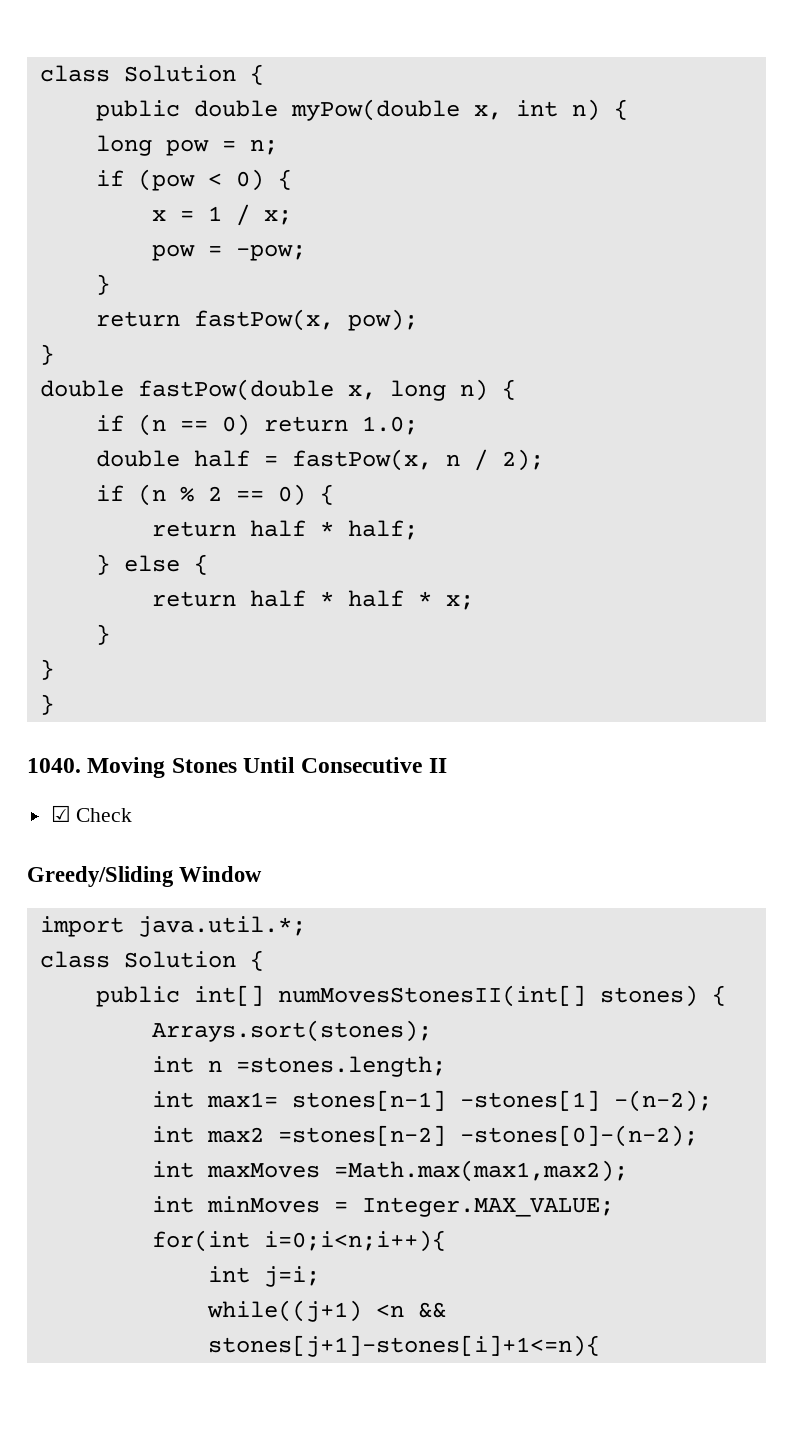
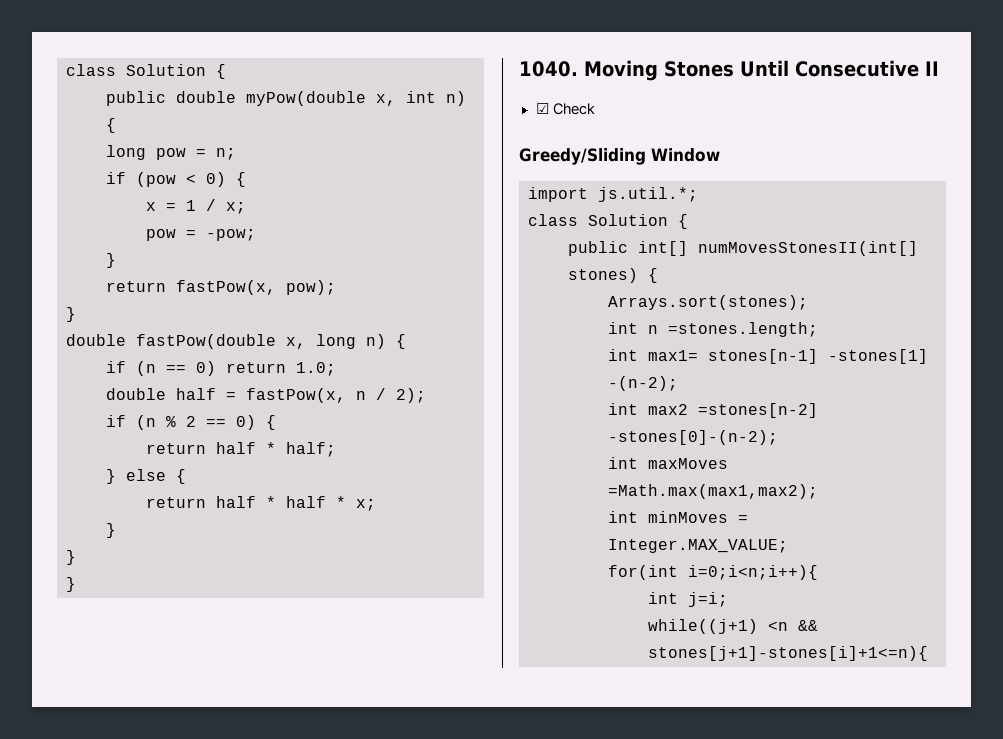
[137,916,306,937] java.util.*; -> [598,187,698,202] js.util.*;

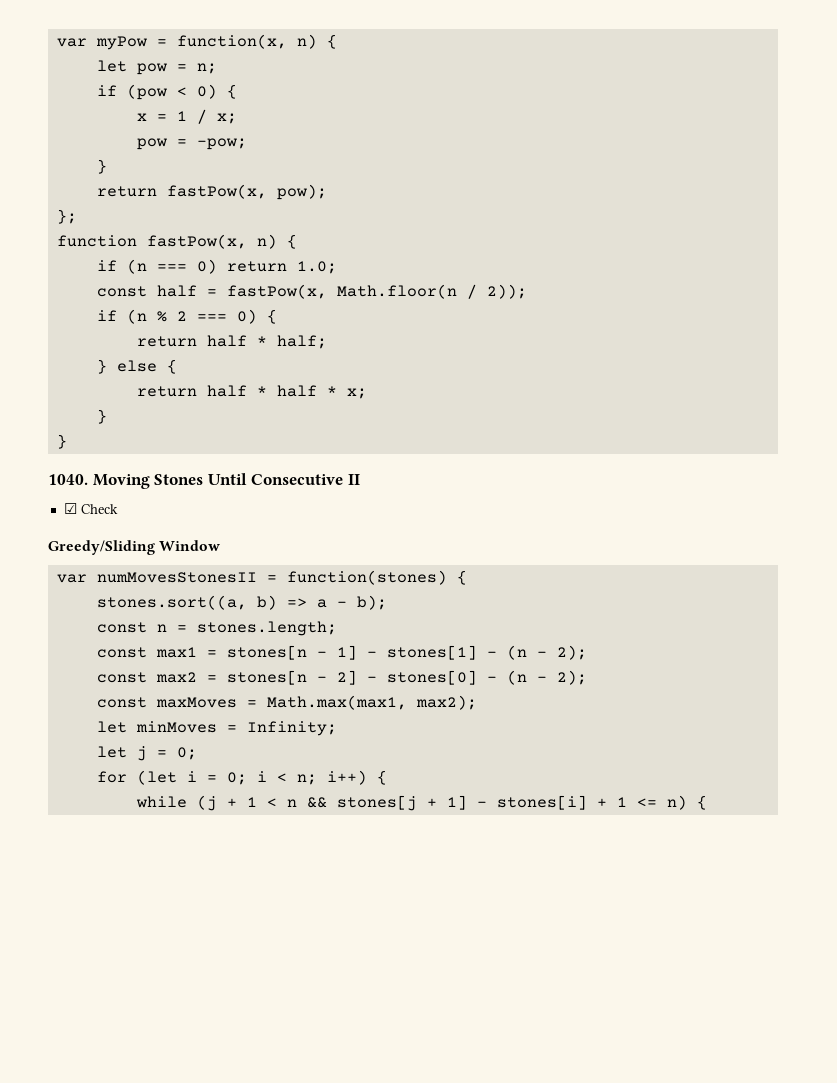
[66,64,226,79] [106,91,466,106] [106,118,116,133] [106,145,146,160] class Solution { // public double myPow(double x, int n) { // long -> [56,34,337,50] [96,60,127,72] var myPow = function(x, n) { // let
[66,307,76,322] [66,334,356,349] } // double fastPow(double x, long -> [56,209,77,224] [56,234,247,249] }; // function fastPow(x,
[166,365,186,373] == -> [156,264,187,271] ===
[106,388,166,400] double -> [96,286,147,297] const
[356,388,426,403] n / 2); -> [336,284,527,299] Math.floor(n / 2));
[206,419,226,427] == -> [196,314,227,321] ===
[66,577,76,592] // } -> (67, 441) none
[528,187,698,202] [528,214,688,229] [568,241,918,256] [568,268,658,283] [608,295,808,310] [608,322,818,337] [608,349,928,364] [608,376,678,391] [608,403,818,418] [608,430,778,445] [608,457,728,469] [608,484,818,499] [608,511,748,523] [608,539,788,553] [608,565,818,580] [648,592,728,607] [648,619,818,634] [648,646,928,661] import js.util.*; // class Solution { // public int[] numMovesStonesII(int[] stones) { // Arrays.sort(stones); // int n =stones.length; // int max1= stones[n-1] -stones[1] -(n-2); // int max2 =stones[n-2] -stones[0]-(n-2); // int maxMoves =Math.max(max1,max2); // int minMoves = Integer.MAX_VALUE; // for(int i=0;i<n;i++){ // int j=i; // while((j+1) <n && stones[j+1]-stones[i]+1<=n){ -> [56,570,467,585] [96,595,387,610] [96,621,337,636] [96,645,587,660] [96,670,587,685] [96,695,477,710] [96,721,337,736] [96,746,197,761] [96,770,387,785] [135,795,707,811] var numMovesStonesII = function(stones) { // stones.sort((a, b) => a - b); // const n = stones.length; // const max1 = stones[n - 1] - stones[1] - (n - 2); // const max2 = stones[n - 2] - stones[0] - (n - 2); // const maxMoves = Math.max(max1, max2); // let minMoves = Infinity; // let j = 0; // for (let i = 0; i < n; i++) { // while (j + 1 < n && stones[j + 1] - stones[i] + 1 <= n) {

